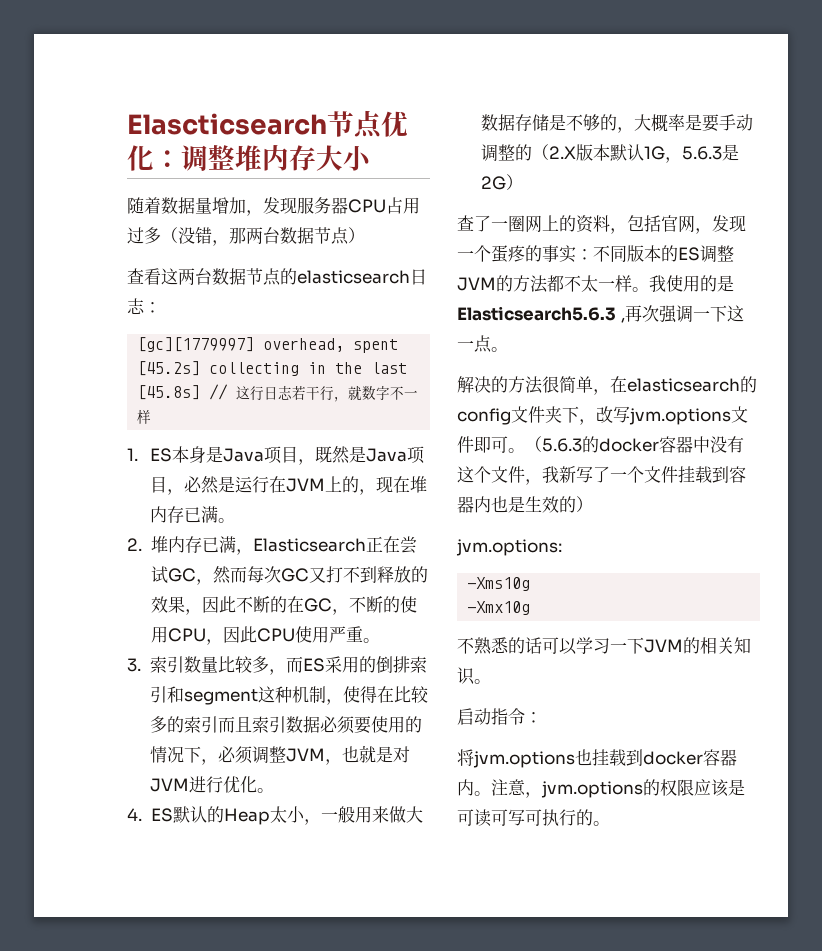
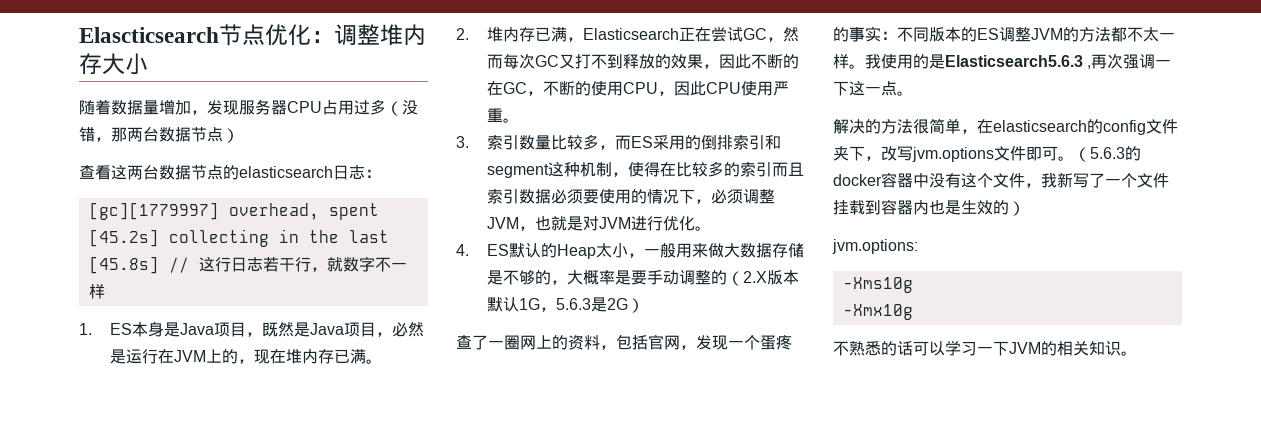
[457,708,542,725] [457,749,737,768] [457,779,745,798] [457,809,610,827] // 启动指令： // 将jvm.options也挂载到docker容器内。注意，jvm.options的权限应该是可读可写可执行的。 -> (1137, 353) none

